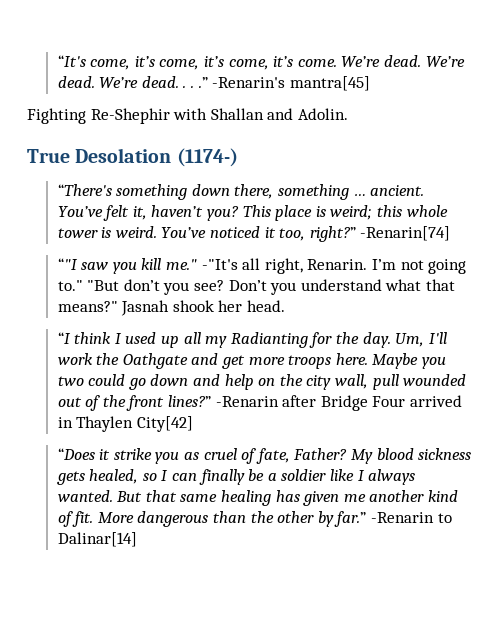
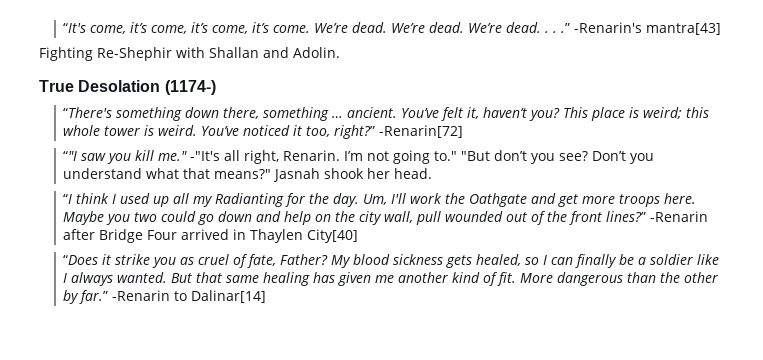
[289,76,370,91] mantra[45] -> [646,23,722,35] mantra[43]
[360,226,451,241] -Renarin[74] -> [379,125,464,138] -Renarin[72]
[136,416,193,432] City[42] -> [307,229,359,243] City[40]

